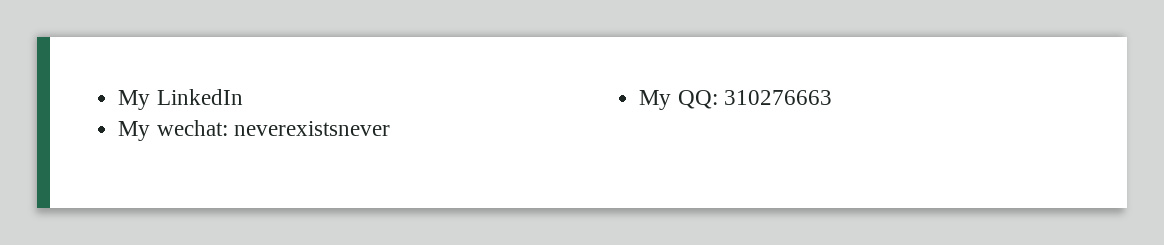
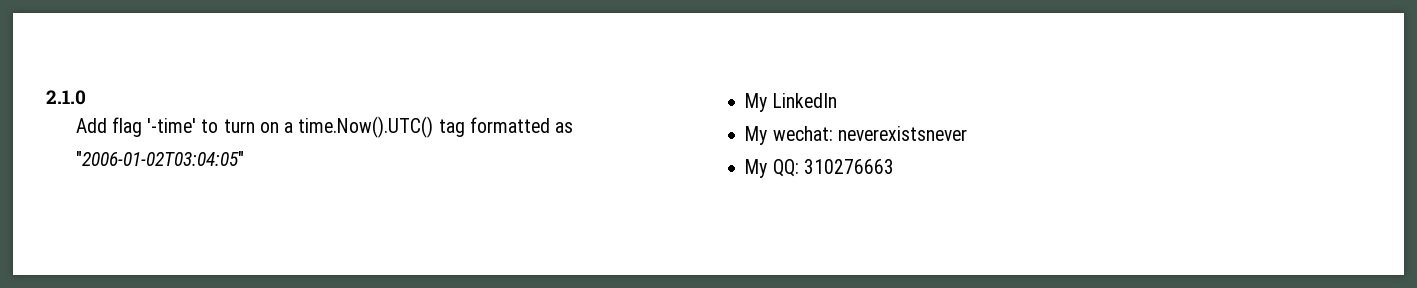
(118, 100) none -> [46,90,86,105] [75,116,574,138] [75,151,244,166] 2.1.0 // Add flag '-time' to turn on a time.Now().UTC() tag formatted as "2006-01-02T03:04:05" //

